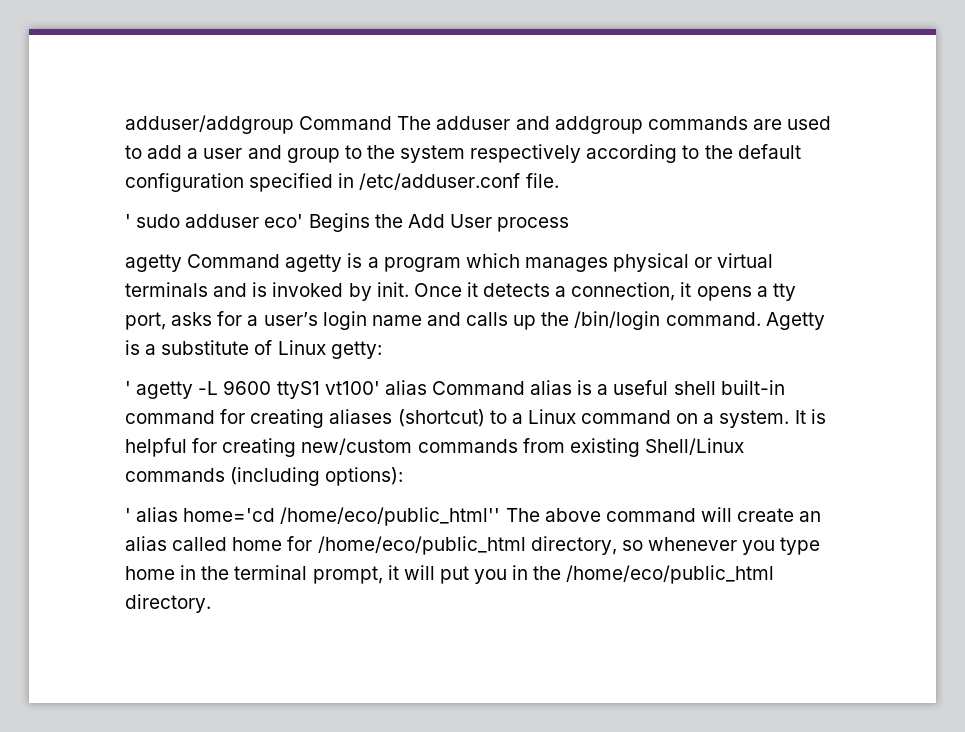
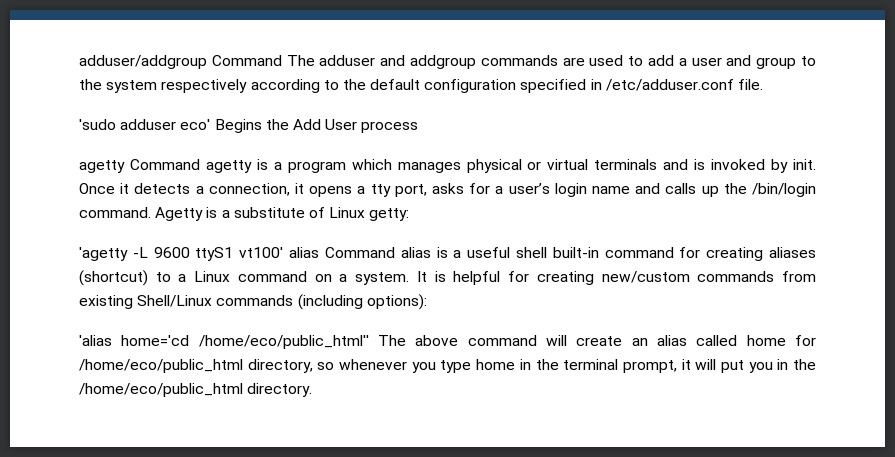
[125,214,181,228] ' sudo -> [79,119,116,130] 'sudo
[125,381,194,399] ' agetty -> [79,247,128,261] 'agetty
[125,507,179,522] ' alias -> [79,335,112,346] 'alias

